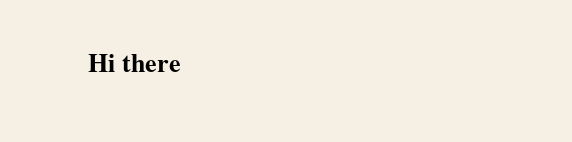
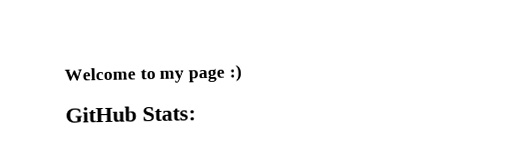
[88,54,182,72] Hi there -> [64,64,242,83] [65,106,196,123] Welcome to my page :) // GitHub Stats:

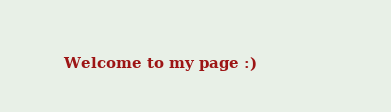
[65,106,196,123] // GitHub Stats: -> (257, 64) none

